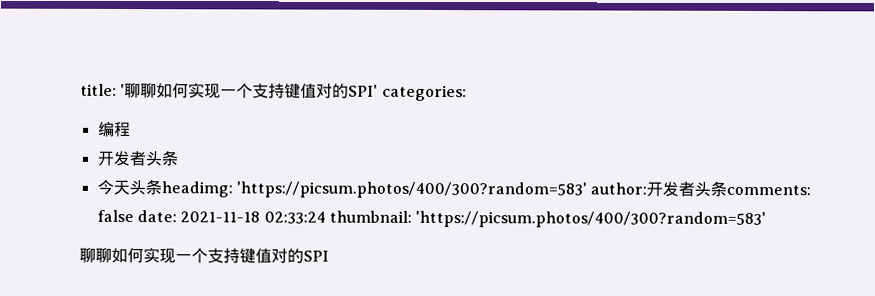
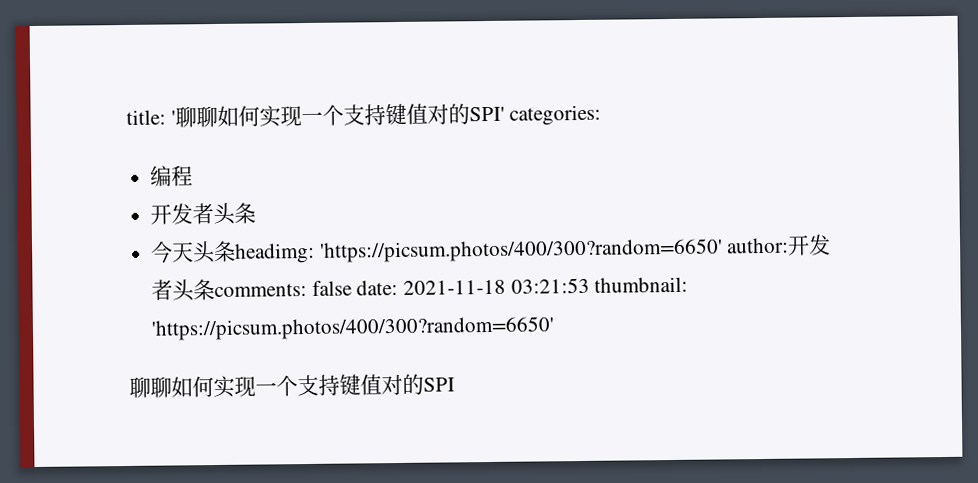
[235,181,587,199] 'https://picsum.photos/400/300?random=583' -> [319,238,723,263] 'https://picsum.photos/400/300?random=6650'
[263,210,767,229] 02:33:24 thumbnail: 'https://picsum.photos/400/300?random=583' -> [510,276,689,294] [151,316,556,341] 03:21:53 thumbnail: 'https://picsum.photos/400/300?random=6650'

